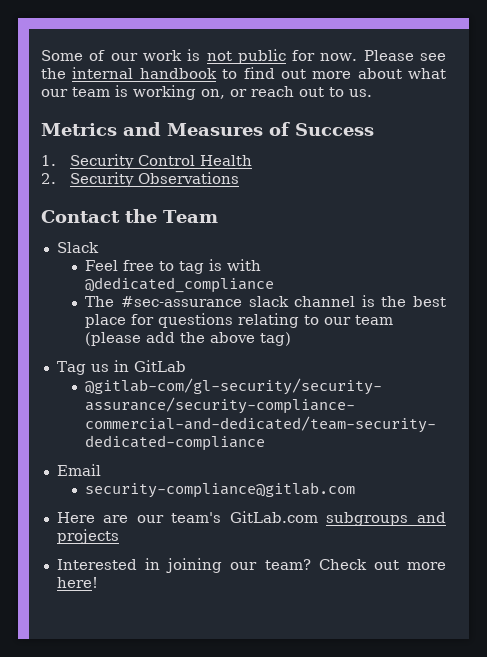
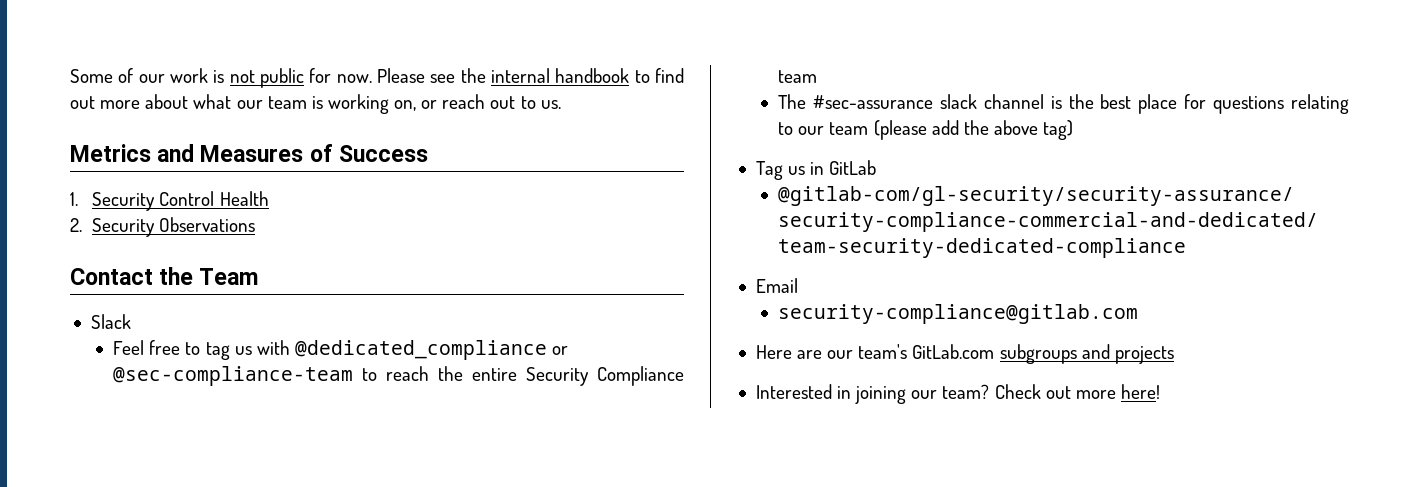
[209,259,223,271] is -> [234,346,252,355] us
(275, 285) none -> [552,346,569,355] [113,366,684,386] [778,70,818,83] or @sec-compliance-team to reach the entire Security Compliance team

